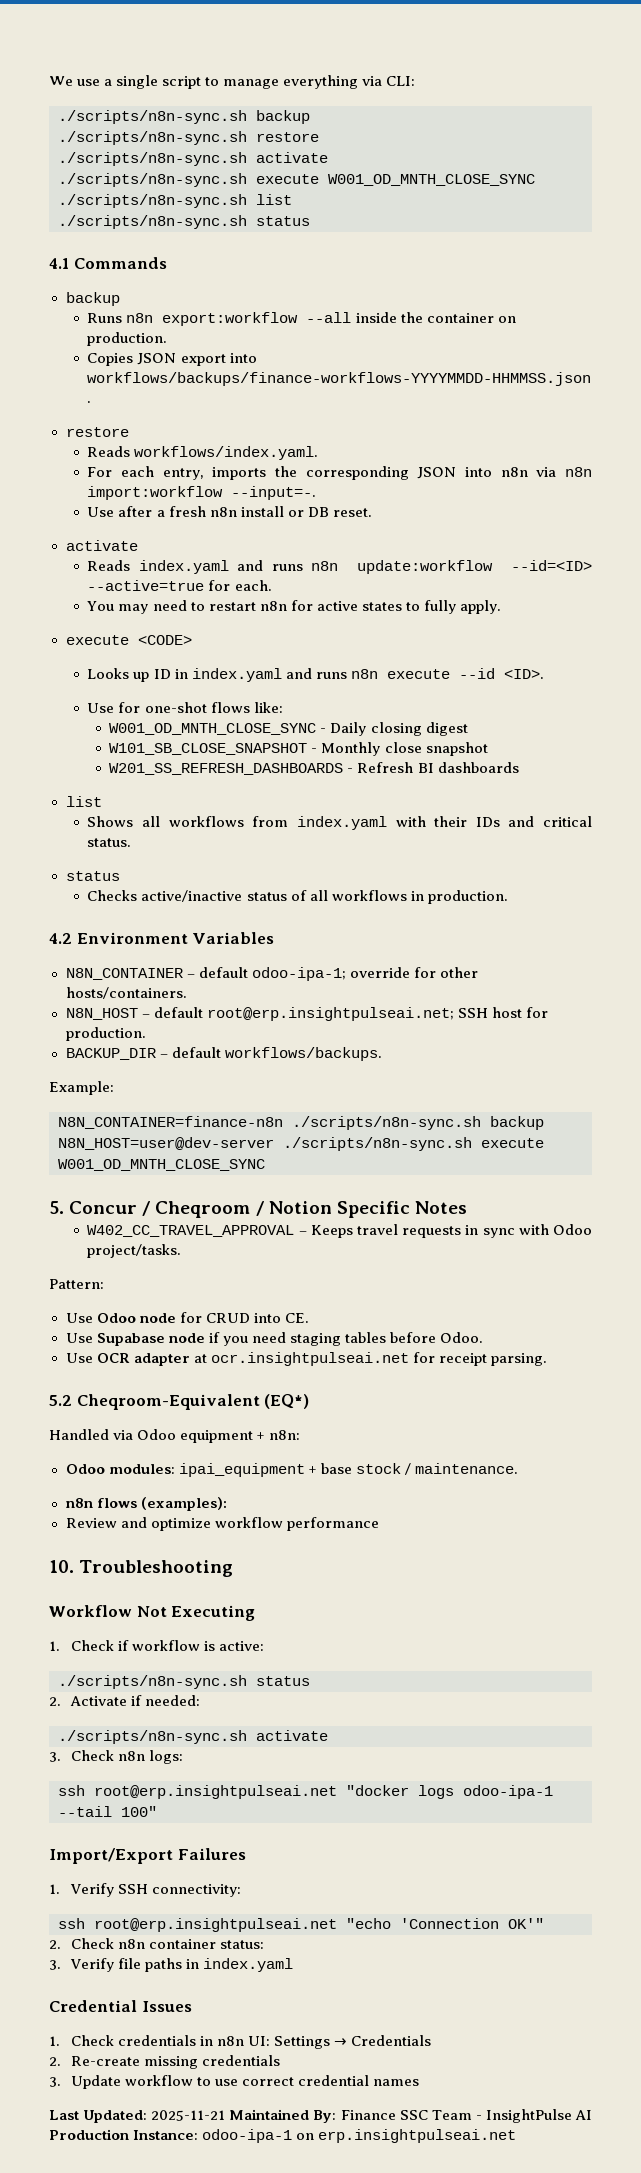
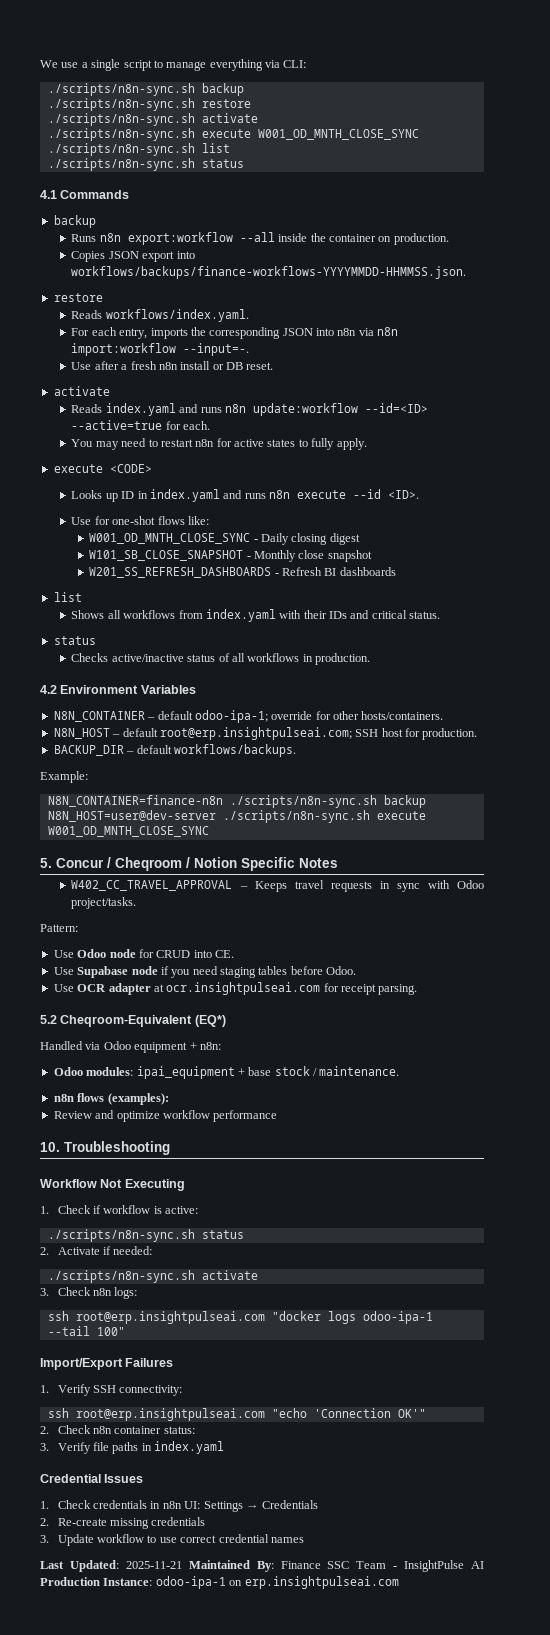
[206,1007,454,1021] root@erp.insightpulseai.net; -> [159,727,352,740] root@erp.insightpulseai.com;
[210,1352,409,1366] ocr.insightpulseai.net -> [166,982,321,995] ocr.insightpulseai.com
[94,1785,337,1799] root@erp.insightpulseai.net -> [75,1311,265,1324] root@erp.insightpulseai.com
[94,1918,337,1932] root@erp.insightpulseai.net -> [75,1408,265,1421] root@erp.insightpulseai.com
[318,2129,517,2143] erp.insightpulseai.net -> [244,1576,399,1589] erp.insightpulseai.com

